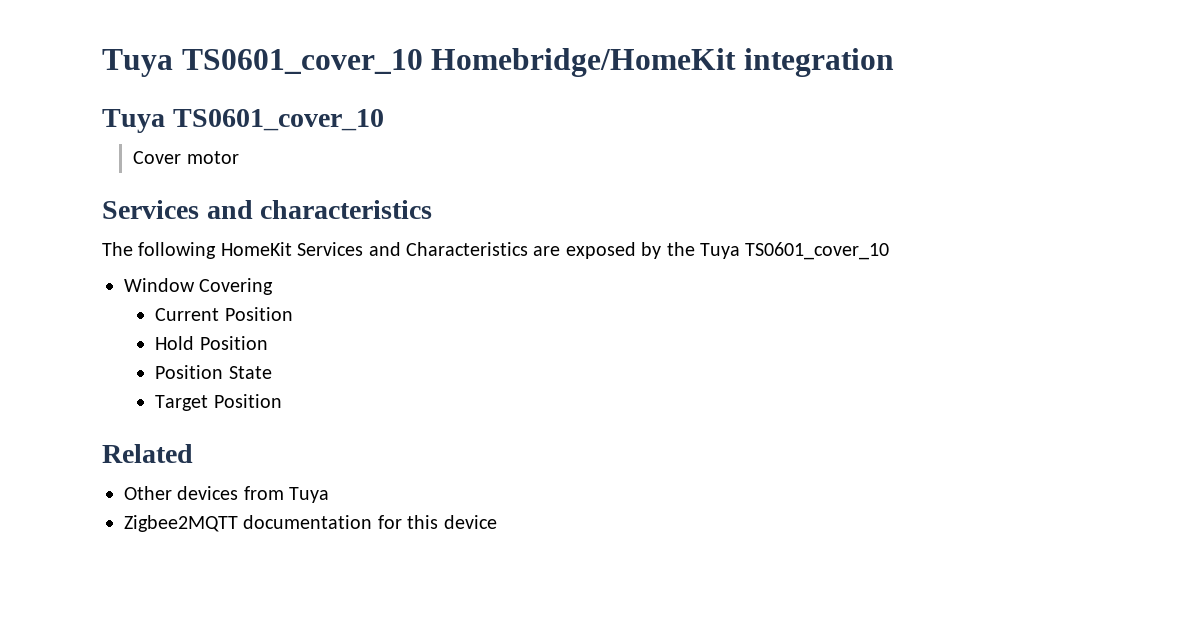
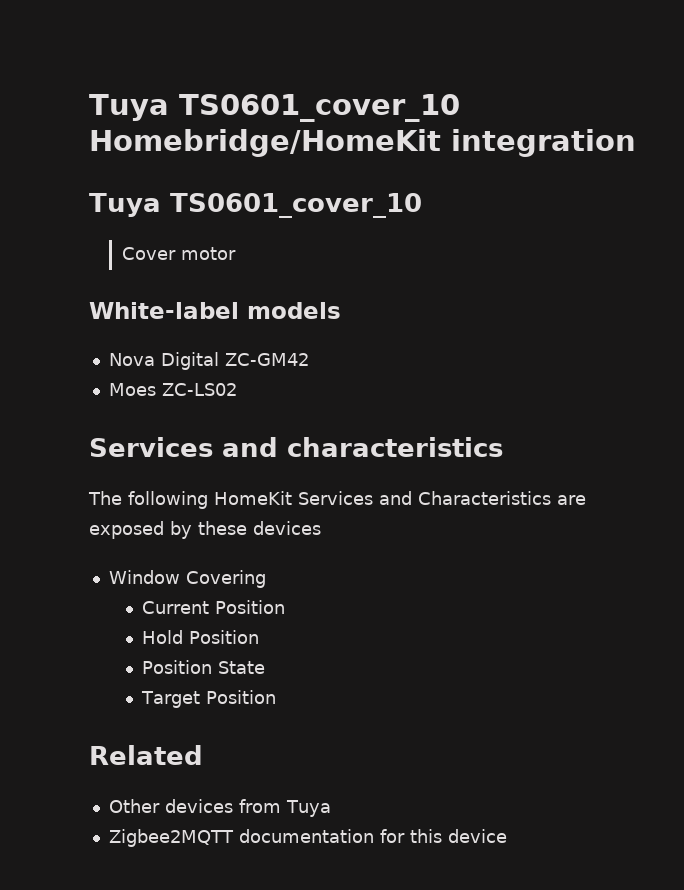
(239, 157) none -> [89,302,341,319] [108,352,309,370] [108,383,237,396] // White-label models // Nova Digital ZC-GM42 // Moes ZC-LS02
[666,242,890,260] the Tuya TS0601_cover_10 -> [198,521,321,535] these devices

